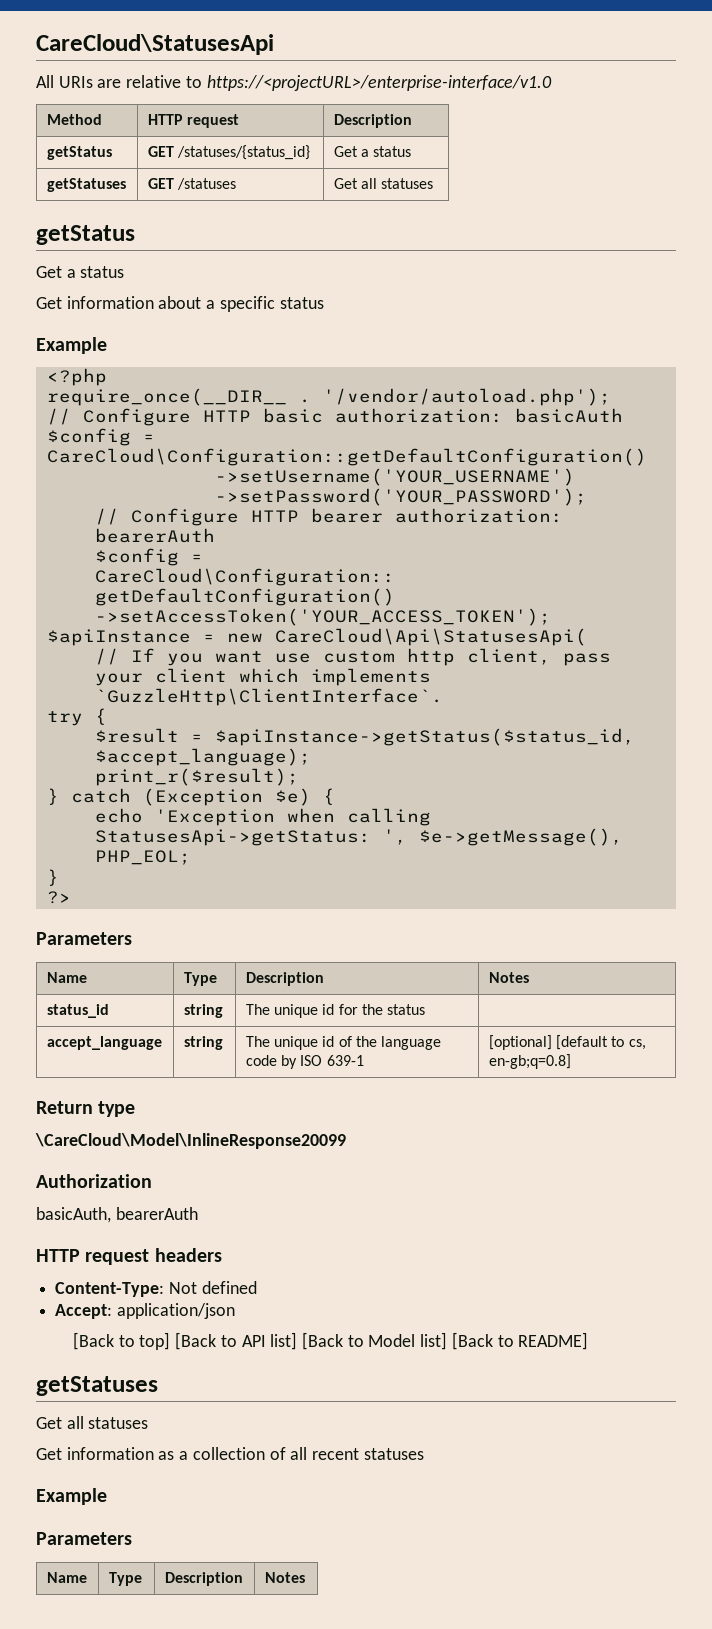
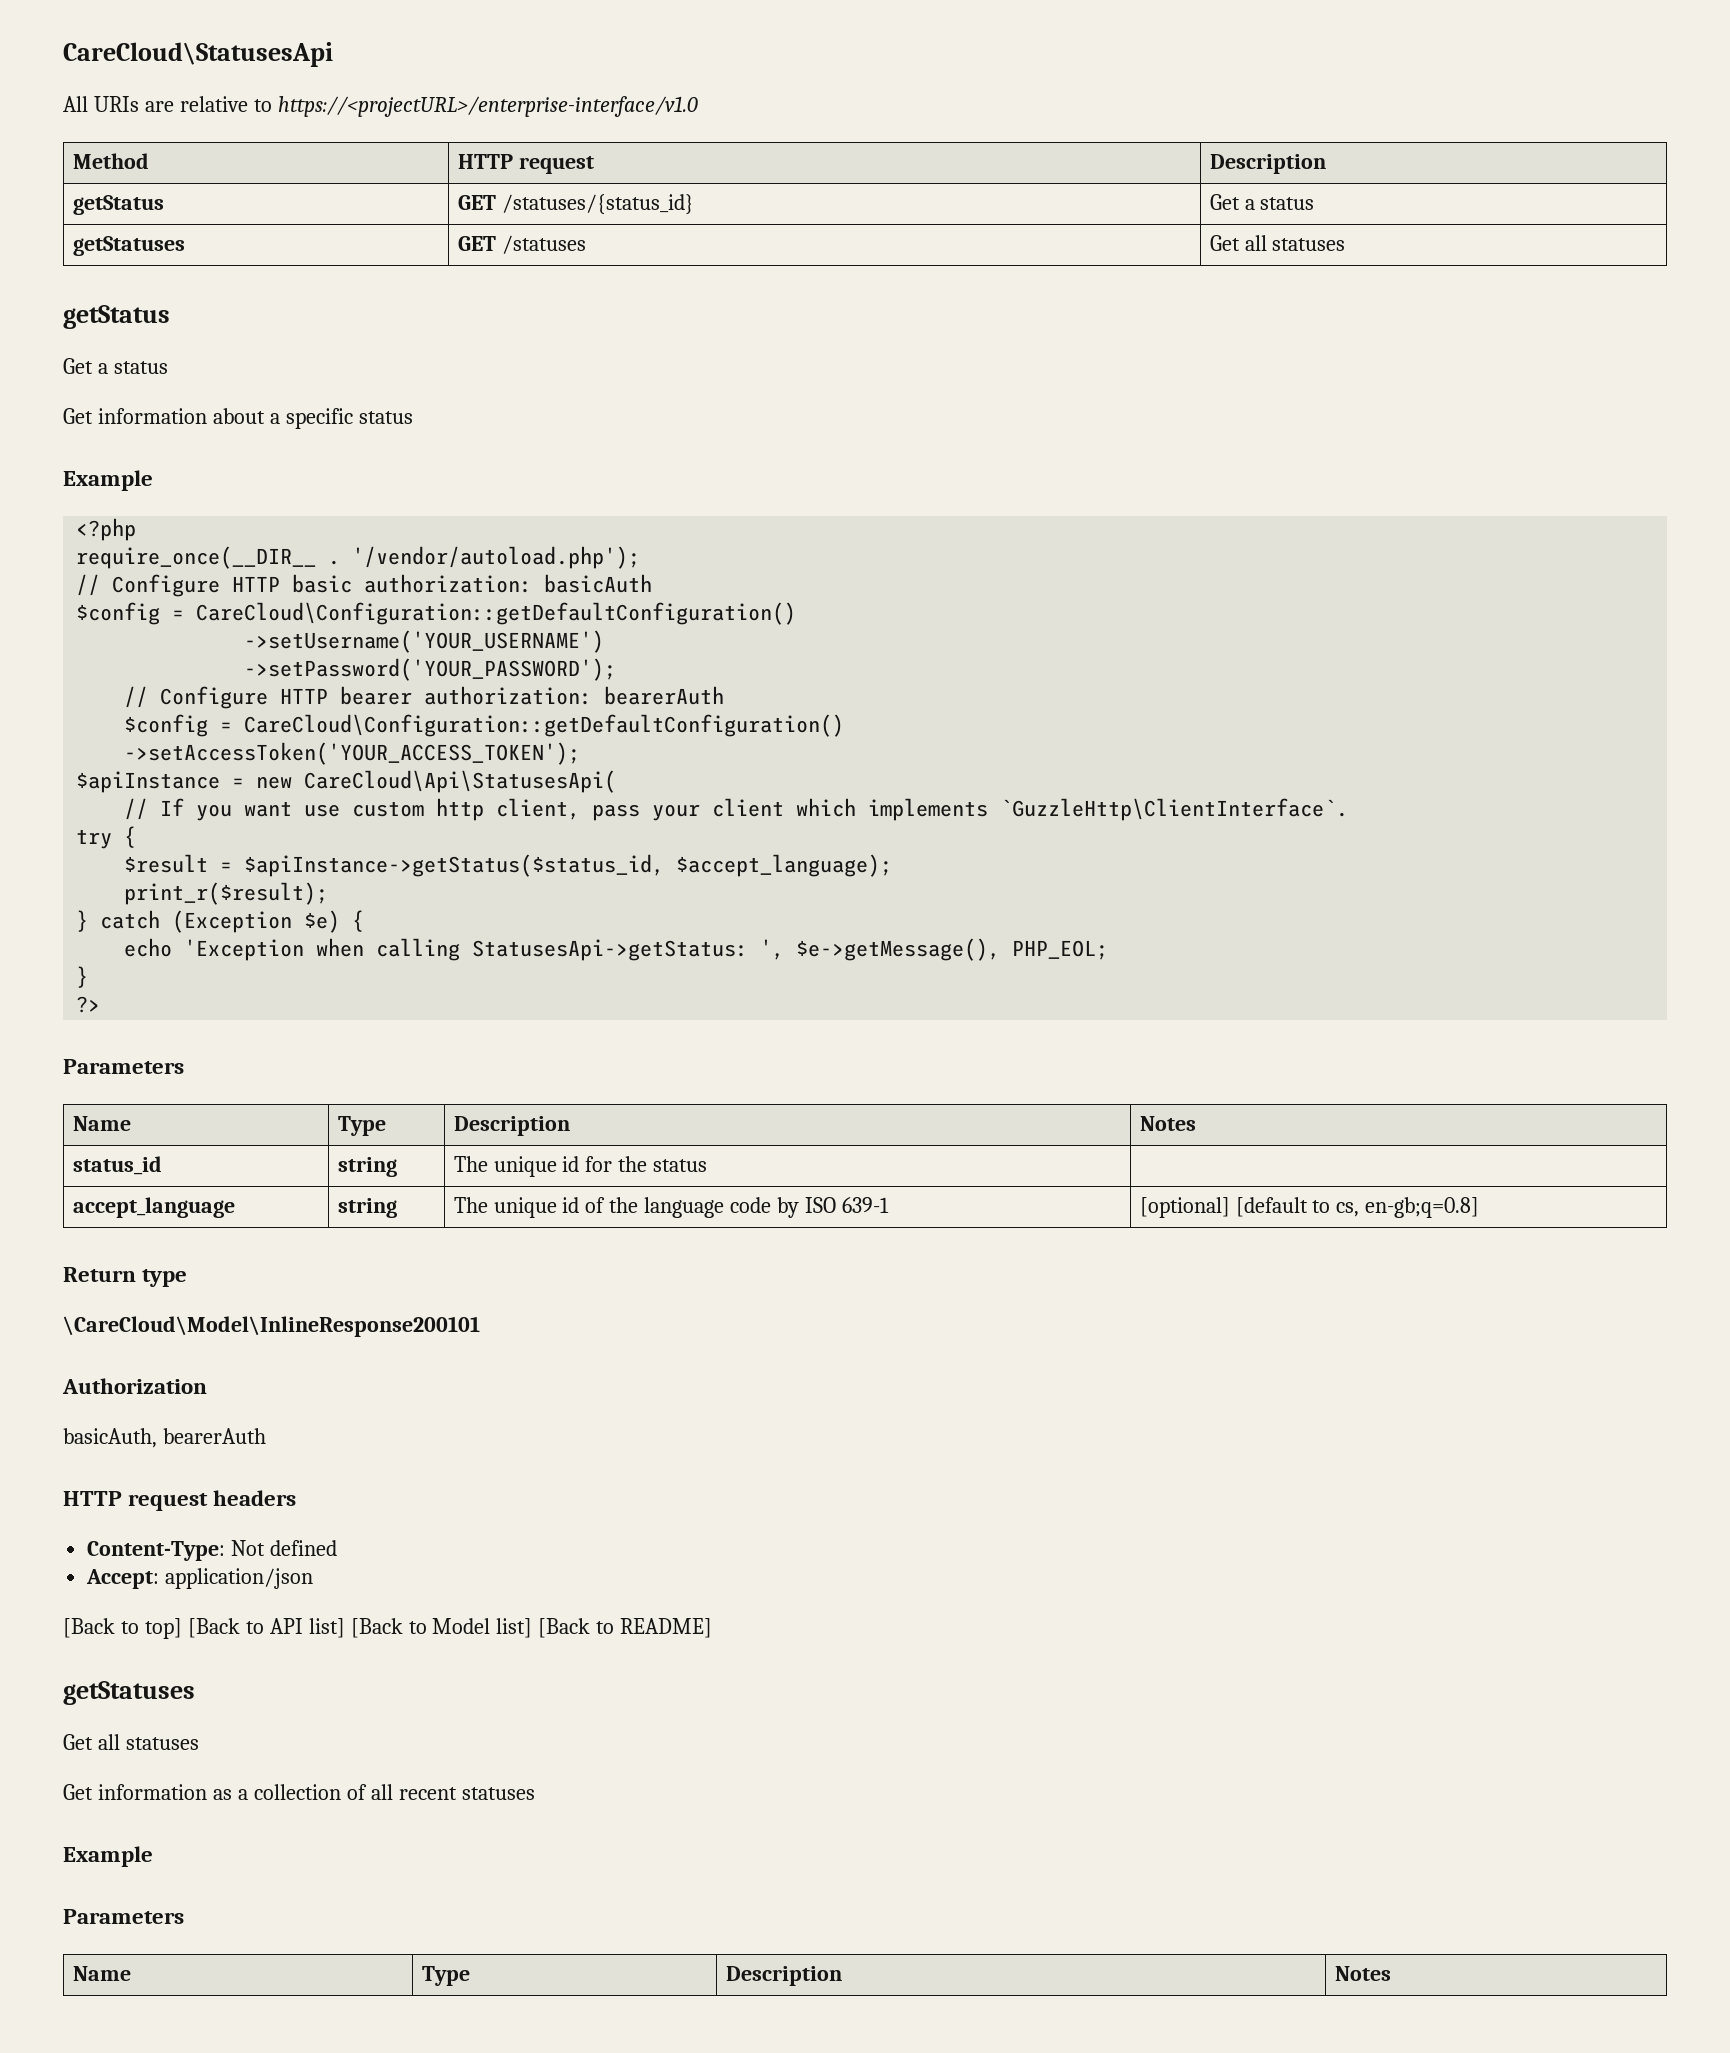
[35,1133,346,1149] \CareCloud\Model\InlineResponse20099 -> [63,1316,480,1337] \CareCloud\Model\InlineResponse200101

